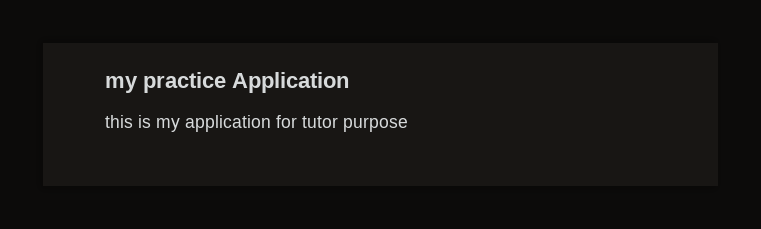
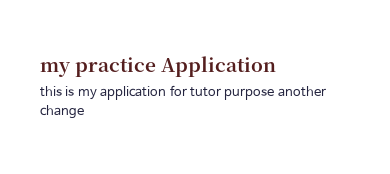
(408, 124) none -> [277,86,326,97] [40,105,84,119] another change

